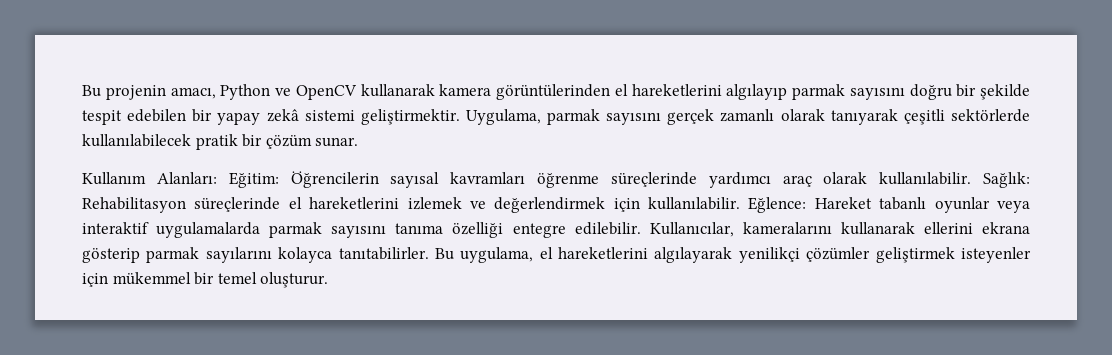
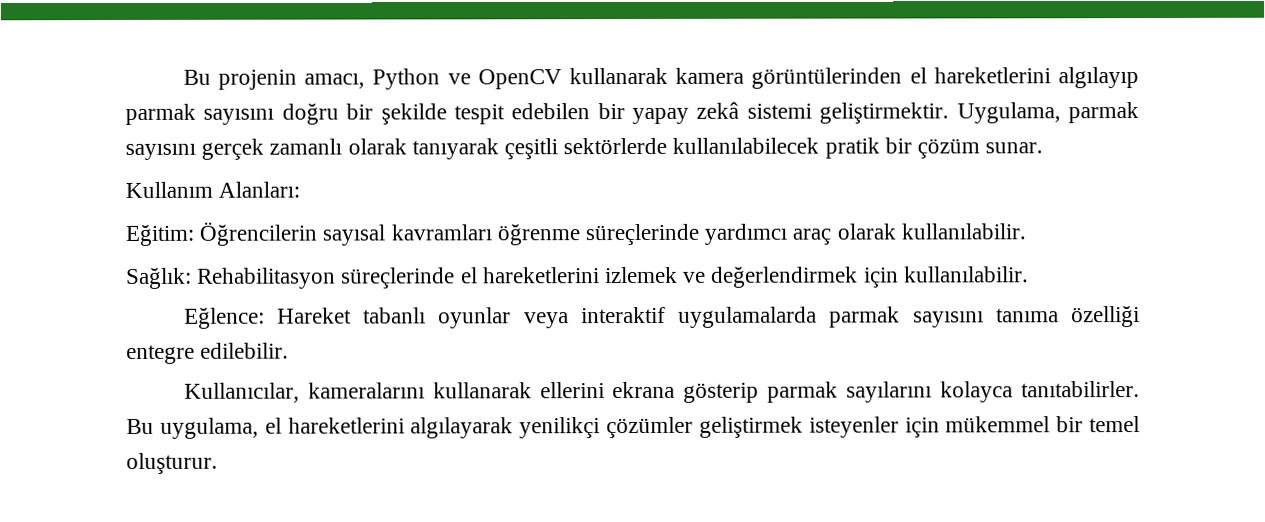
(217, 178) none -> (301, 189) //
(972, 178) none -> (1026, 231) //
(741, 203) none -> (1029, 274) //
(641, 228) none -> (290, 350) //

